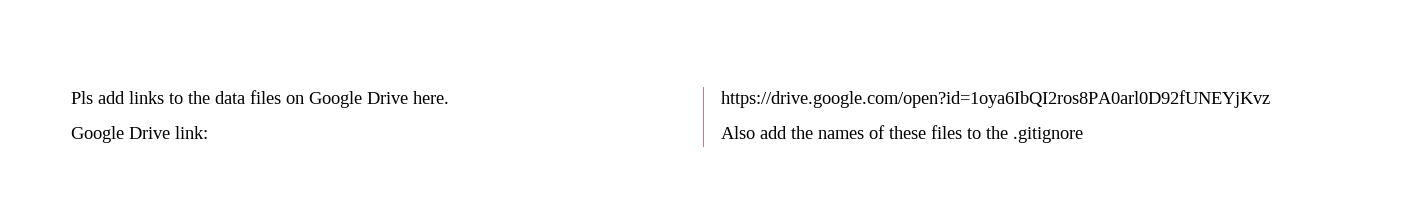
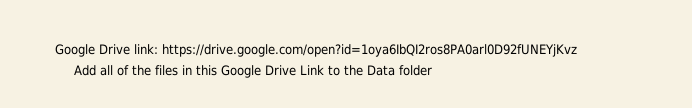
[71,90,449,108] [71,126,208,143] [721,90,1270,108] [721,125,1083,143] Pls add links to the data files on Google Drive here. // Google Drive link: https://drive.google.com/open?id=1oya6IbQI2ros8PA0arl0D92fUNEYjKvz // Also add the names of these files to the .gitignore -> [55,44,577,57] [74,65,433,78] Google Drive link: https://drive.google.com/open?id=1oya6IbQI2ros8PA0arl0D92fUNEYjKvz // Add all of the files in this Google Drive Link to the Data folder

